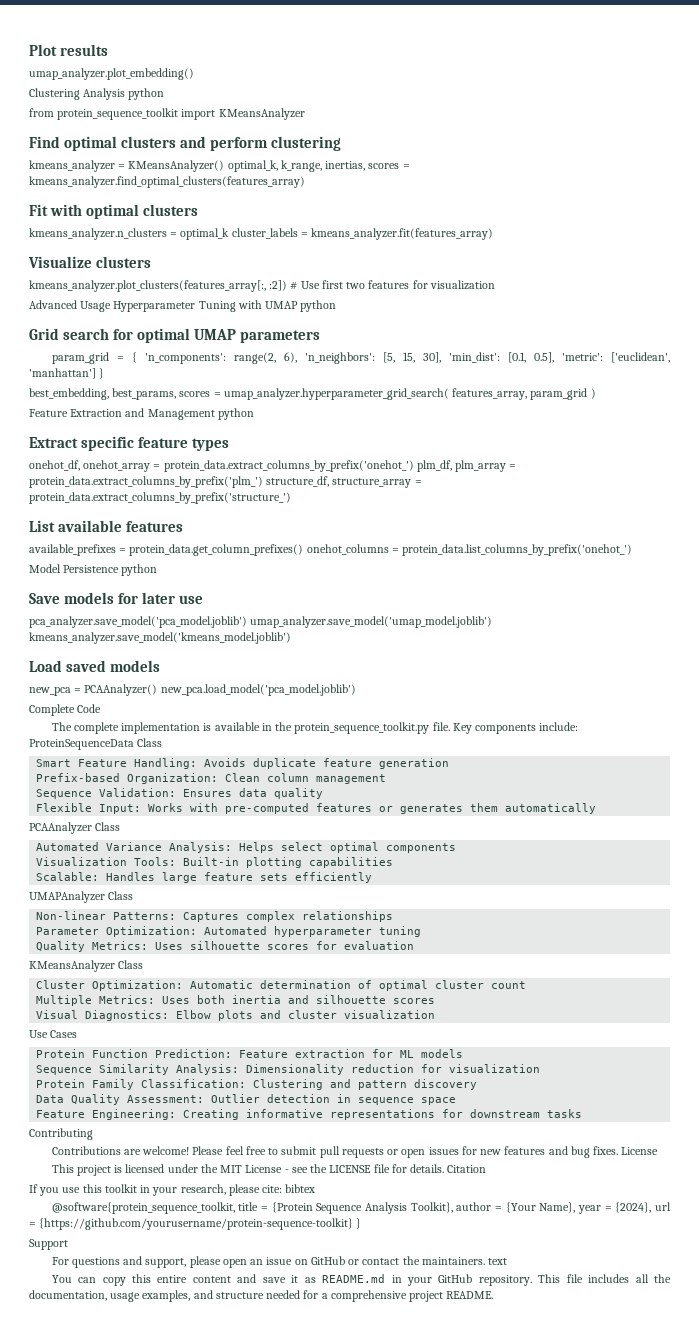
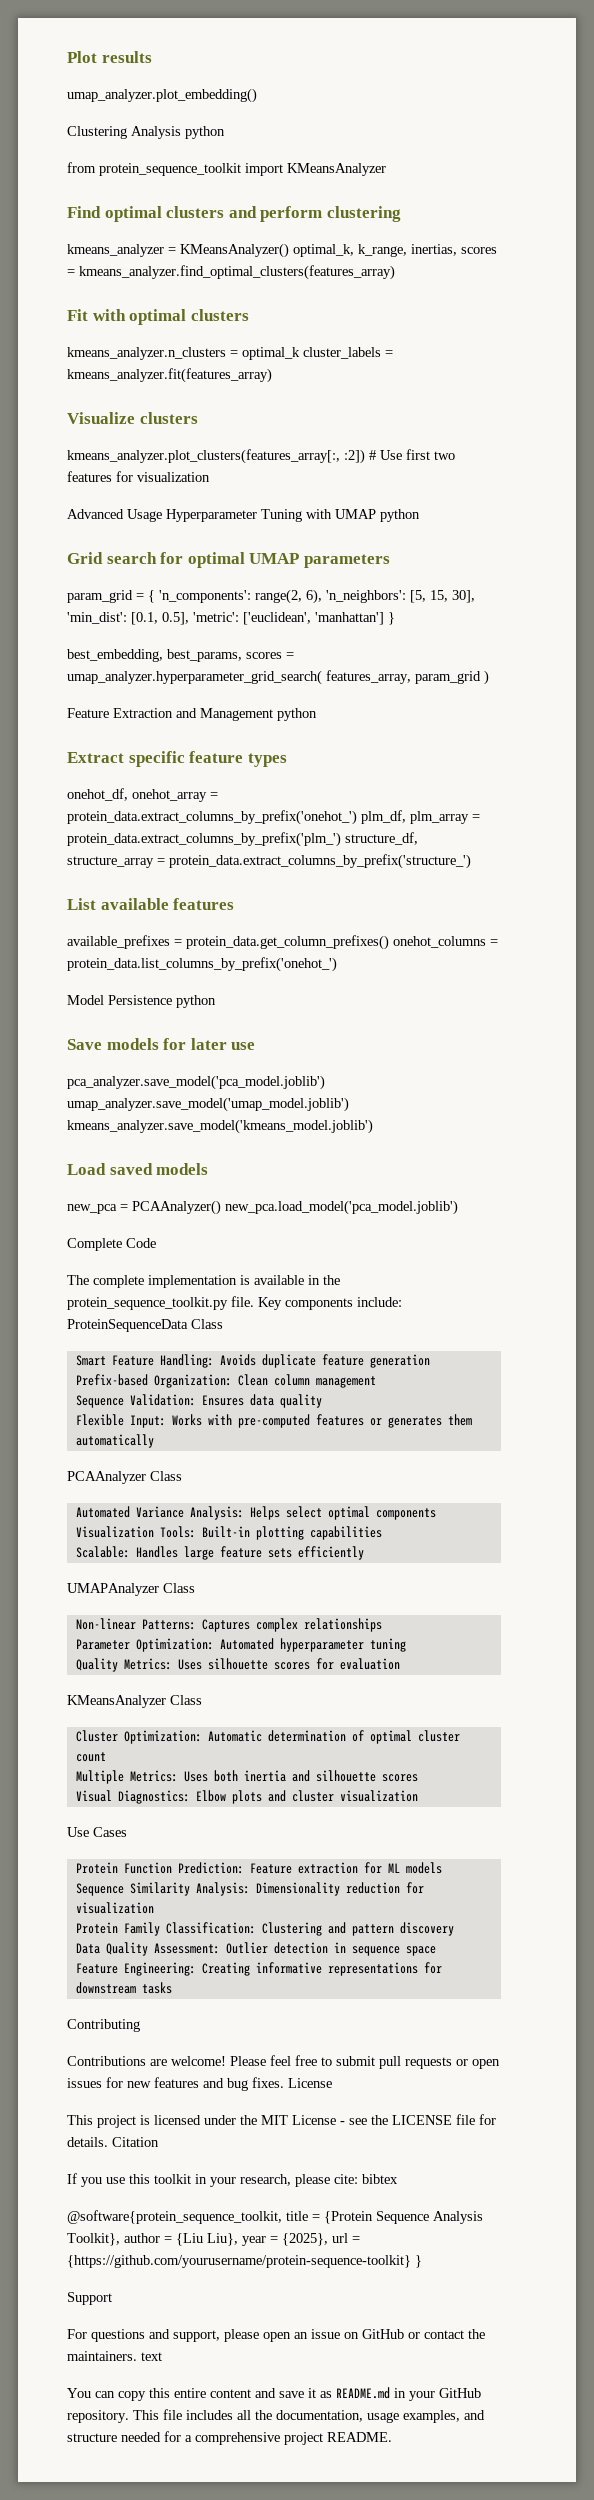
[505,1202,576,1213] {Your Name}, -> [176,2233,238,2246] {Liu Liu},
[615,1202,652,1213] {2024}, -> [282,2233,328,2246] {2025},

